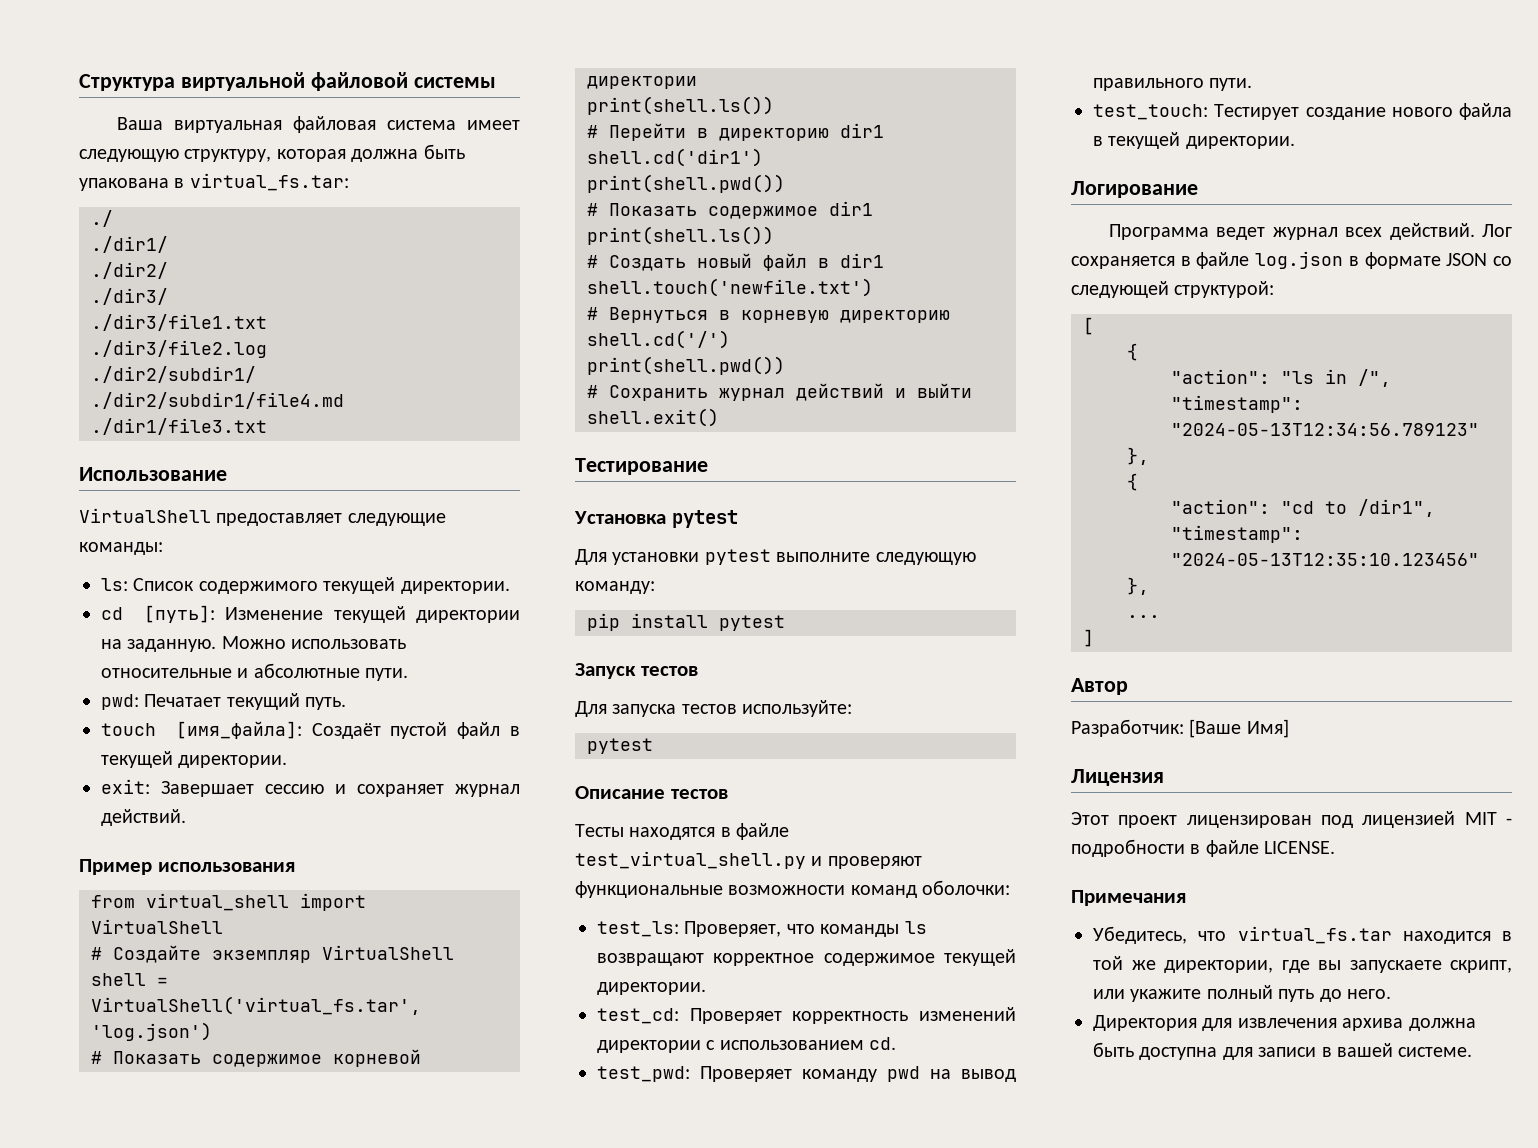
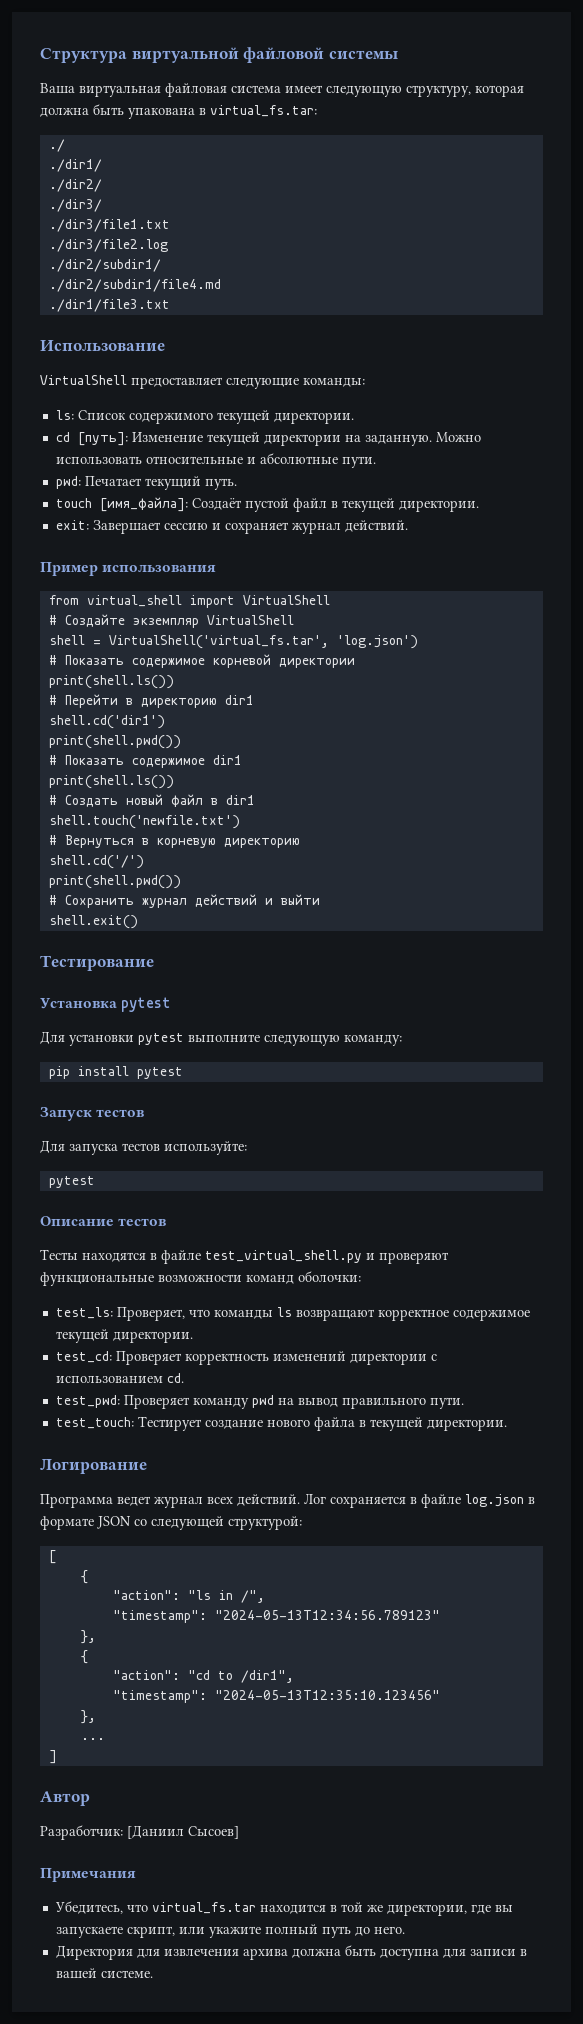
[1189,719,1289,738] [1071,769,1164,786] [1071,811,1512,828] [1071,839,1336,857] [Ваше Имя] // Лицензия // Этот проект лицензирован под лицензией MIT - подробности в файле LICENSE. -> [127,1825,239,1839] [Даниил Сысоев]

